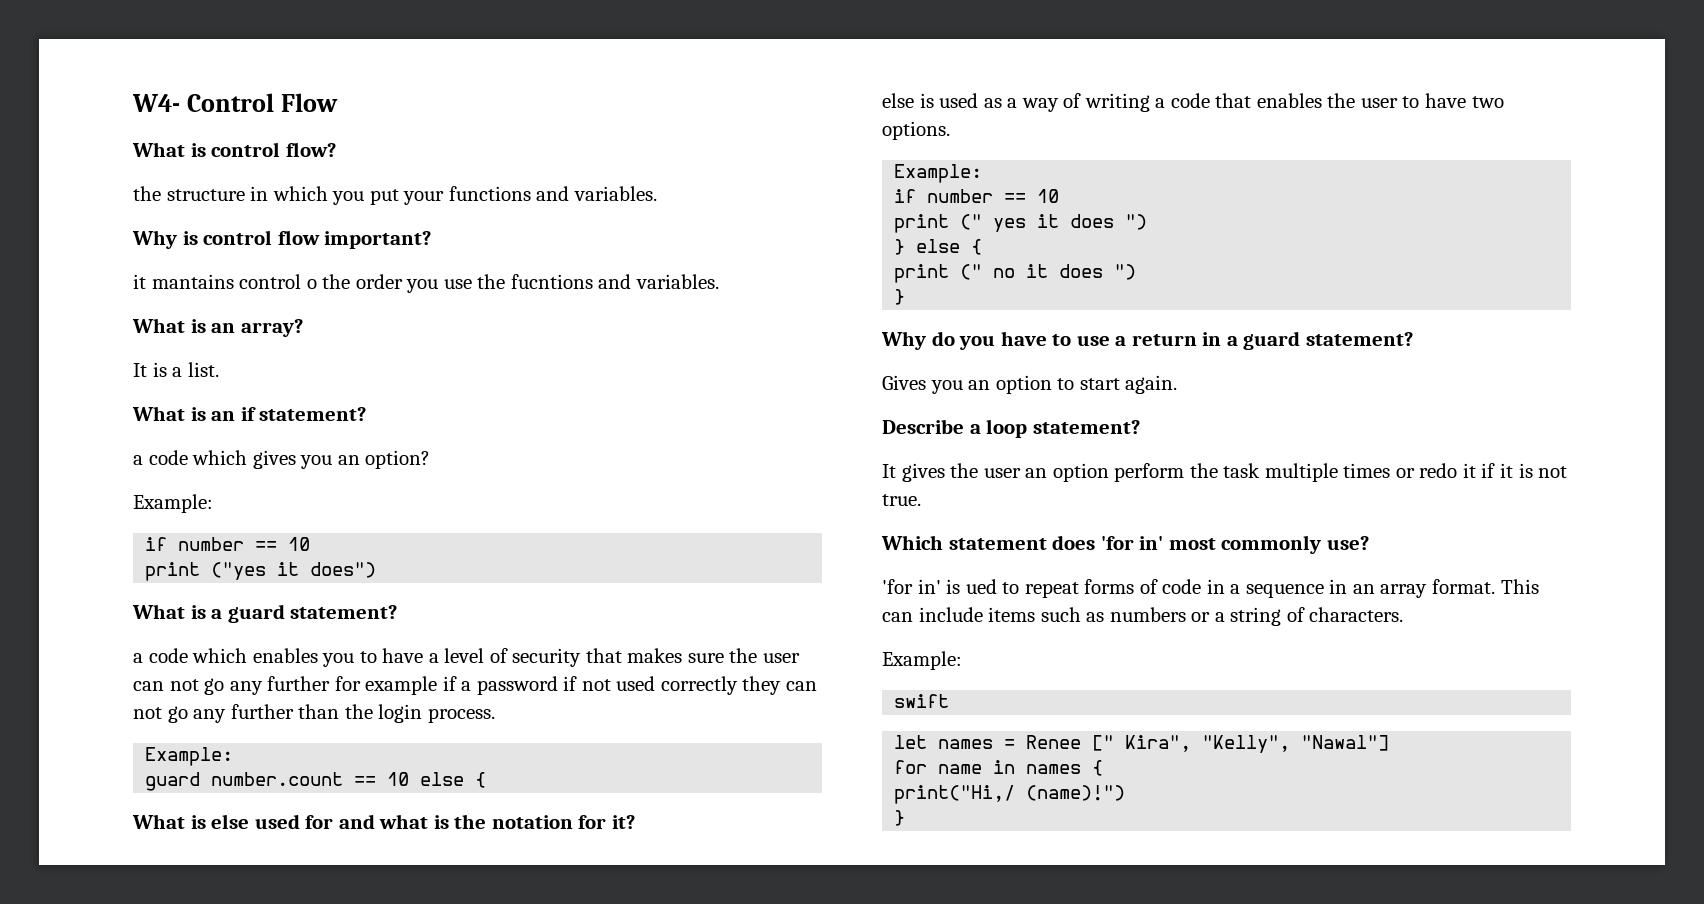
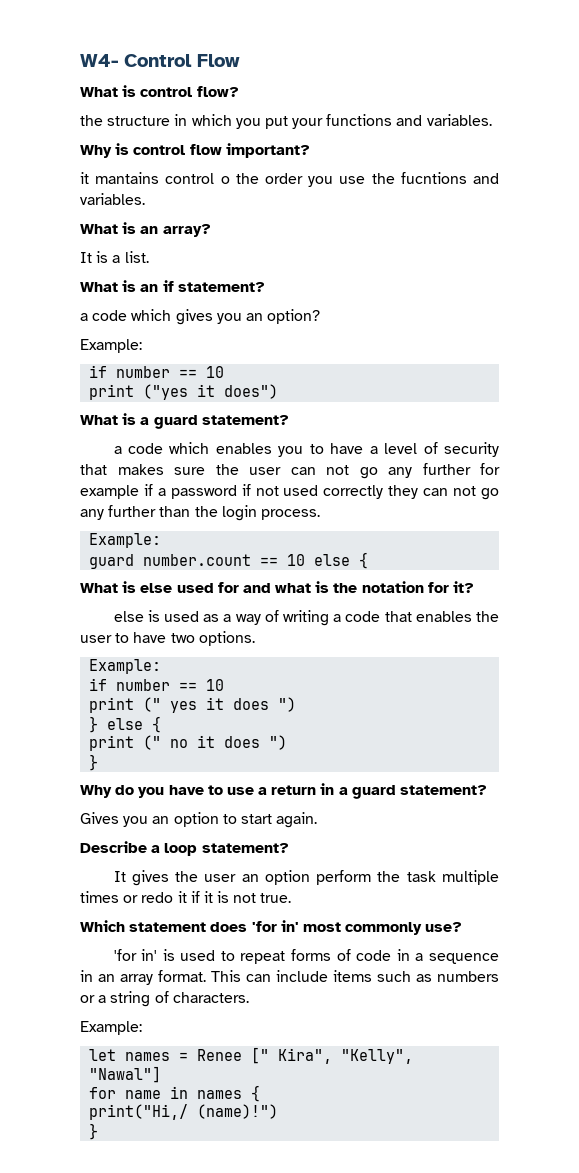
[965,579,997,594] ued -> [180,950,216,961] used
[894,694,950,708] // swift -> (142, 1028) none

